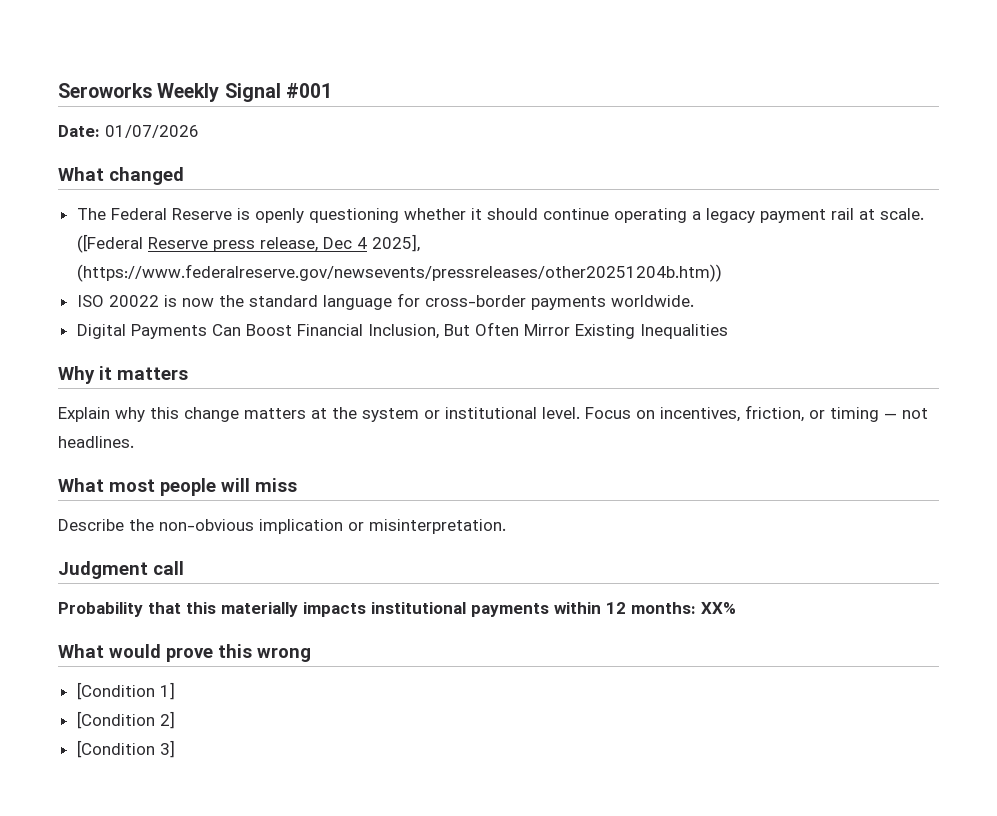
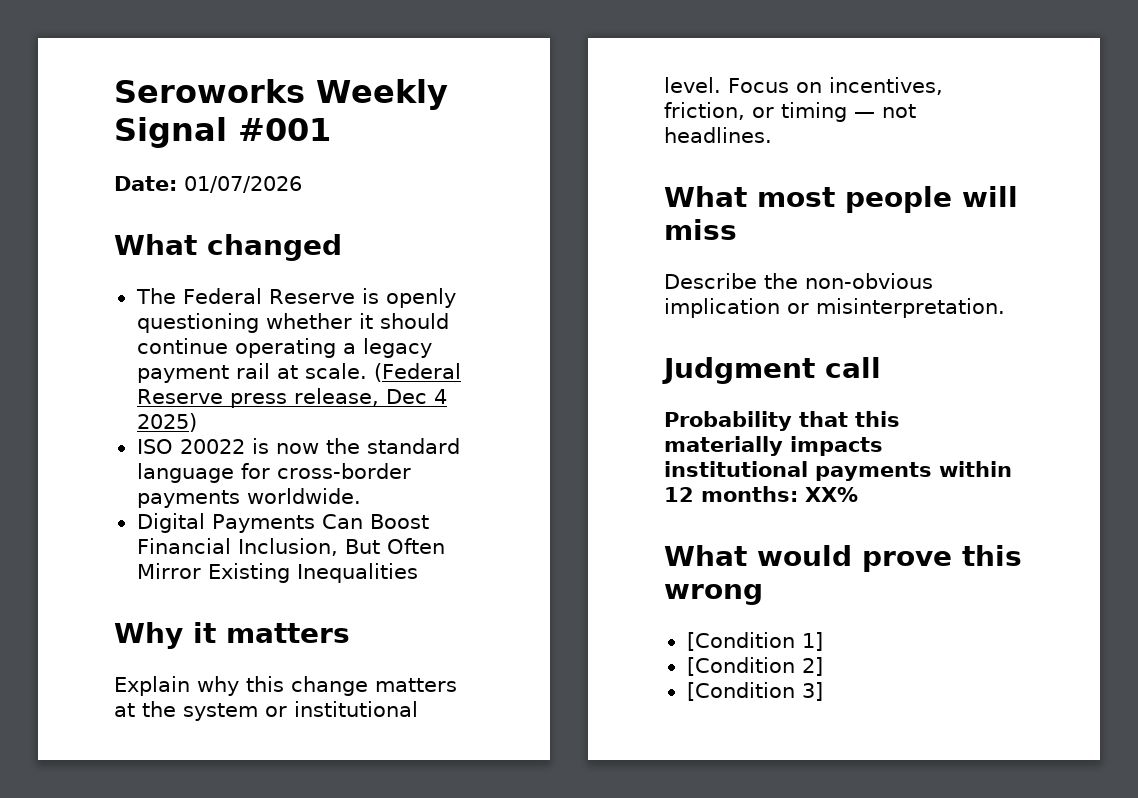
[76,234,143,253] ([Federal -> [373,363,461,382] (Federal
[371,234,420,252] [76,264,722,282] 2025], (https://www.federalreserve.gov/newsevents/pressreleases/other20251204b.htm)) -> [136,413,197,432] 2025)

